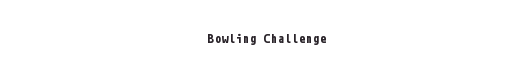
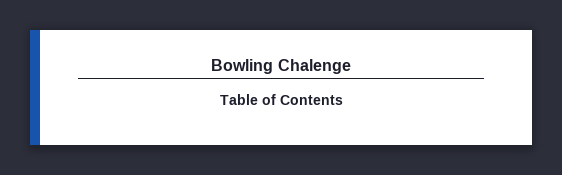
[262,34,326,45] Challenge -> [277,59,351,74] [219,94,343,105] Chalenge // Table of Contents

